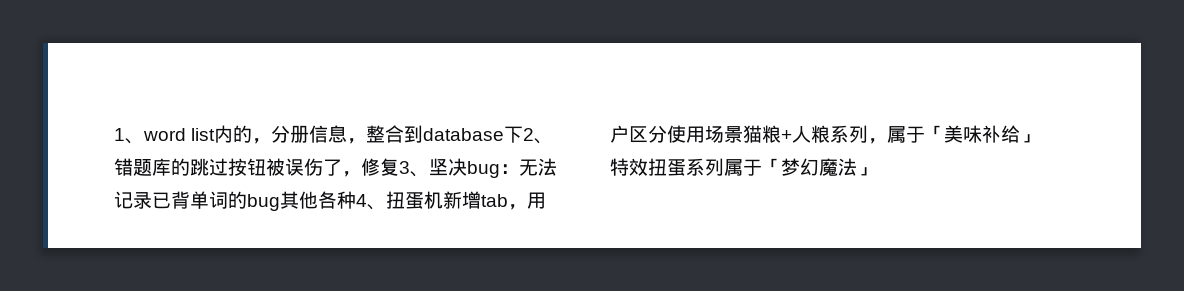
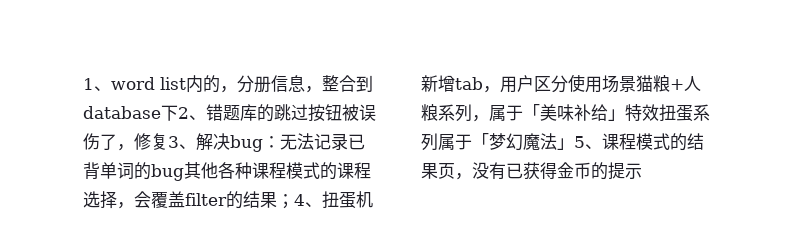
[429,158,448,176] 坚 -> [196,133,213,151] 解
(356, 200) none -> [252,162,371,180] [83,191,294,209] 课程模式的课程选择，会覆盖filter的结果；
(876, 171) none -> [574,133,704,151] [421,162,642,180] 5、课程模式的结果页，没有已获得金币的提示

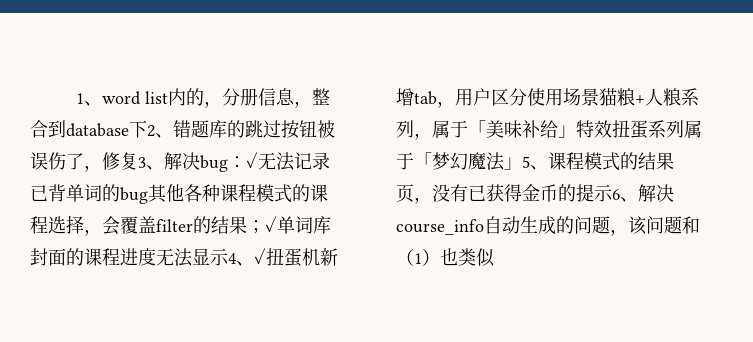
(280, 142) none -> [246,152,258,168] ✓
[294,194,322,207] 4、 -> [265,216,331,234] [30,248,266,267] ✓单词库封面的课程进度无法显示4、✓
(642, 171) none -> [612,184,674,202] [396,216,700,236] [396,248,495,267] 6、解决course_info自动生成的问题，该问题和（1）也类似

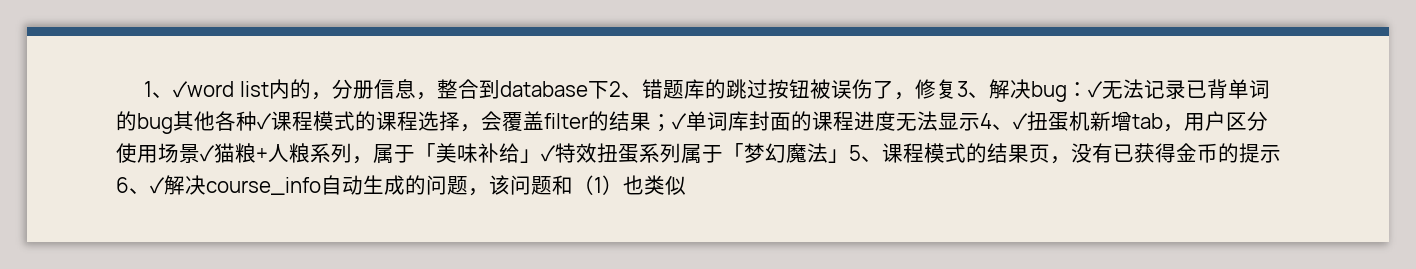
[102,91,142,105] word -> [173,81,235,98] ✓word
(220, 193) none -> [257,113,272,130] ✓
(599, 97) none -> [200,145,215,162] ✓
(576, 131) none -> [541,145,556,162] ✓
(638, 199) none -> [150,177,165,194] ✓

